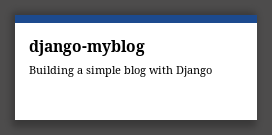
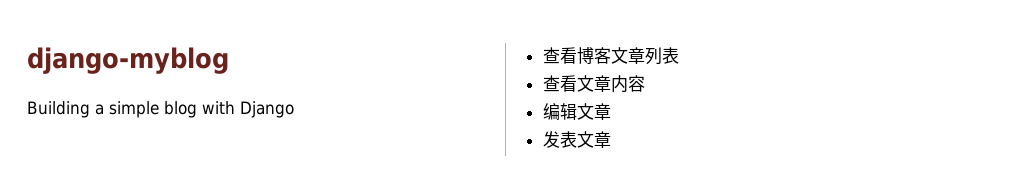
(212, 71) none -> [542,47,679,65] [542,75,645,93] [542,103,611,120] [542,131,611,148] // 查看博客文章列表 // 查看文章内容 // 编辑文章 // 发表文章

